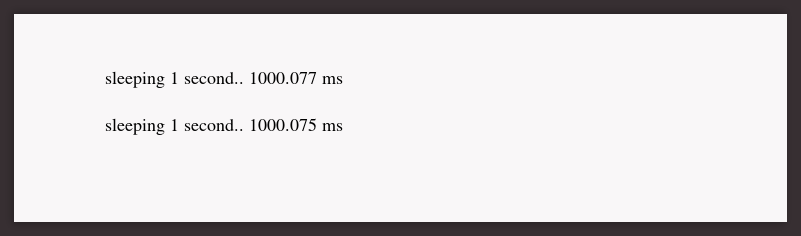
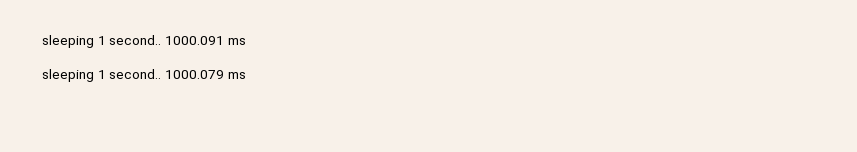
[105,71,317,88] sleeping 1 second.. 1000.077 -> [42,35,224,48] sleeping 1 second.. 1000.091
[249,118,317,131] 1000.075 -> [164,70,224,79] 1000.079

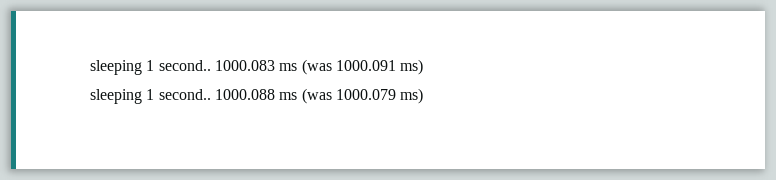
[42,35,246,48] [42,69,246,82] sleeping 1 second.. 1000.091 ms // sleeping 1 second.. 1000.079 ms -> [90,59,424,75] [90,88,424,104] sleeping 1 second.. 1000.083 ms (was 1000.091 ms) // sleeping 1 second.. 1000.088 ms (was 1000.079 ms)

